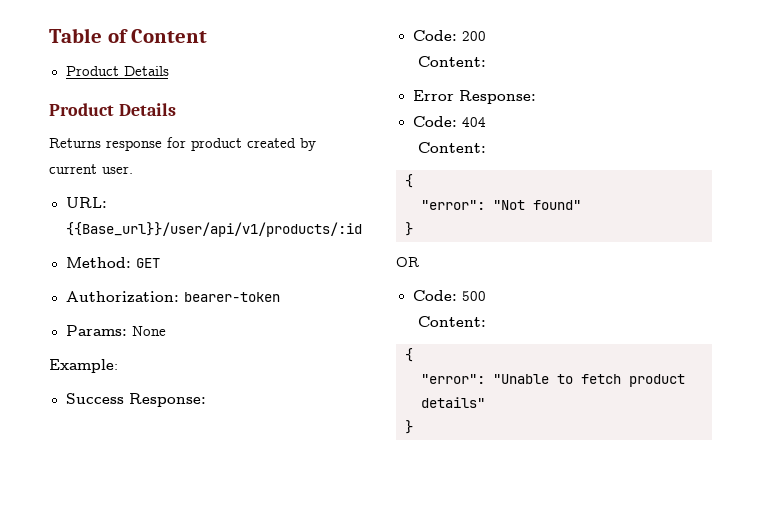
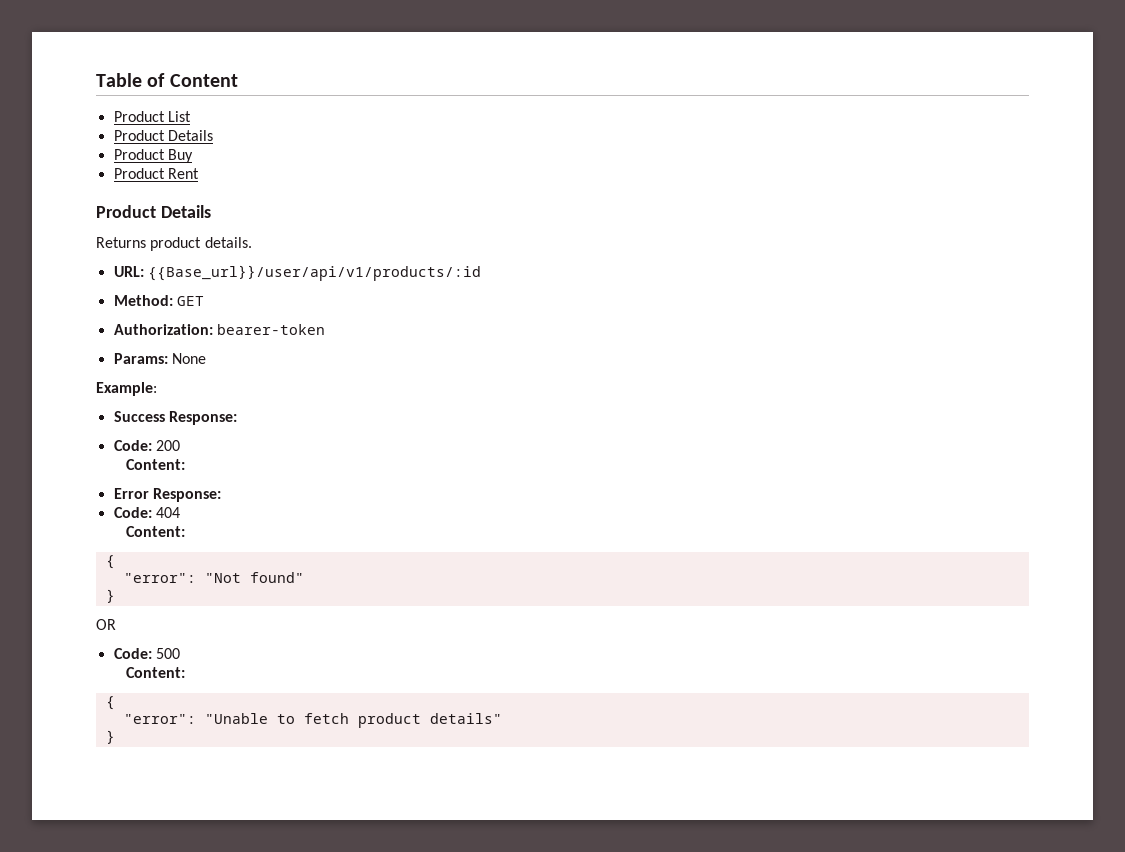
[65,66,169,76] // Product Details -> [113,111,191,122] [113,130,213,141] [113,149,193,163] [113,168,199,179] // Product List // Product Details // Product Buy // Product Rent
[106,137,316,151] [49,164,133,174] response for product created by current user. -> [150,237,252,251] product details.

